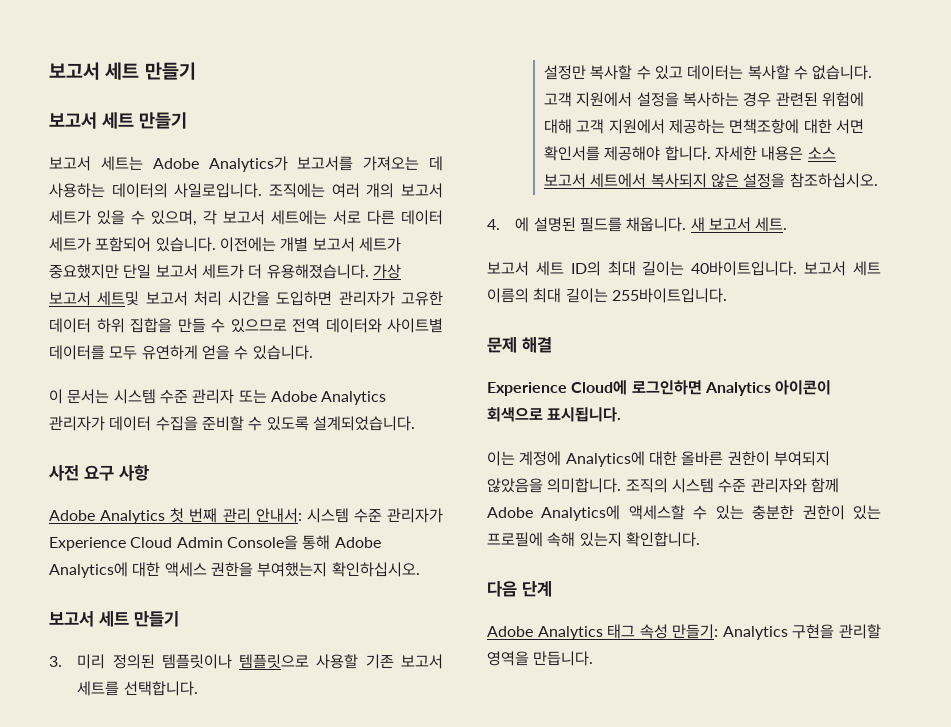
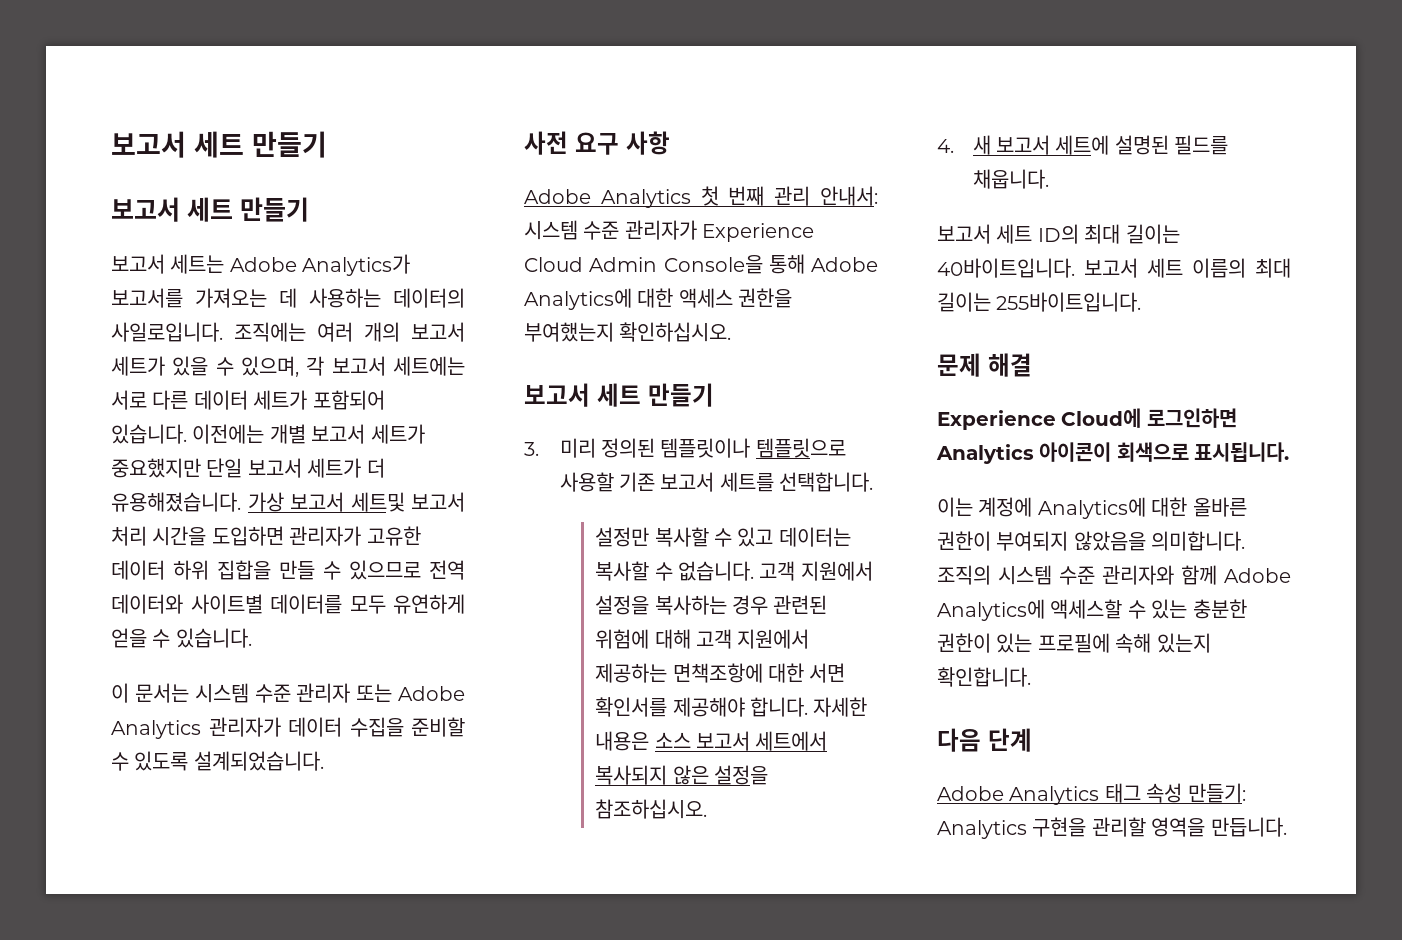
[515,217,530,232] 에 -> [972,135,1110,155] 새 보고서 세트에
[690,217,788,232] 새 보고서 세트. -> (1049, 179) none

